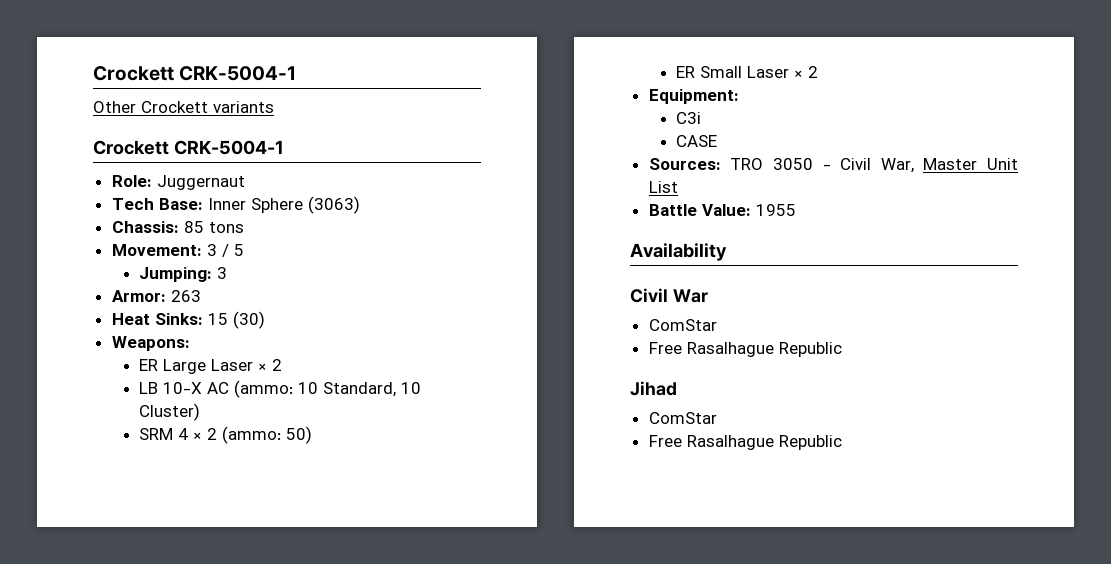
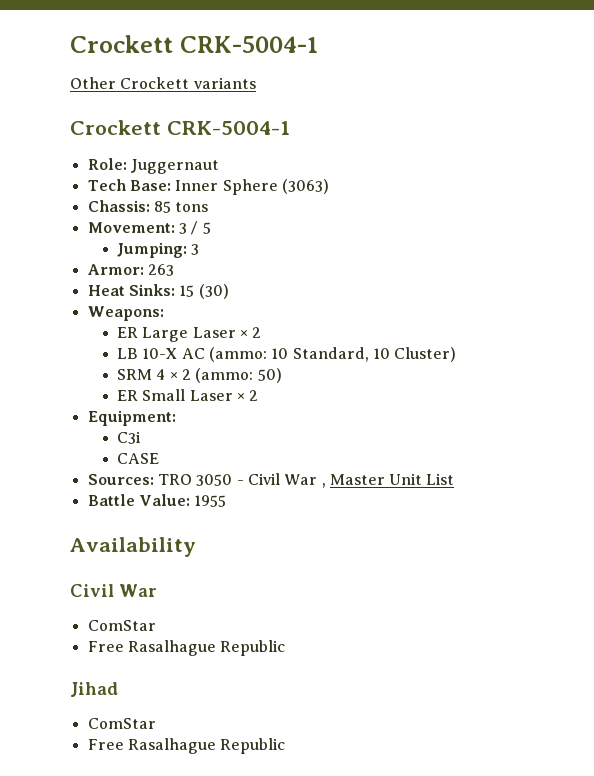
[880,158,914,173] War, -> [284,474,326,488] War ,

